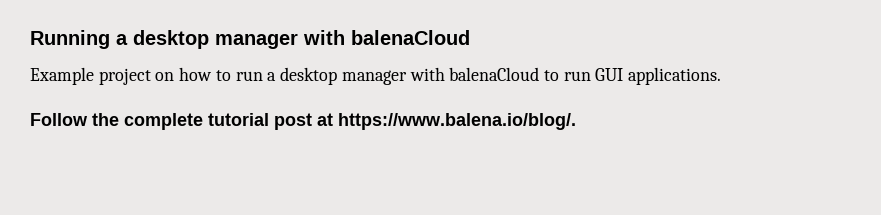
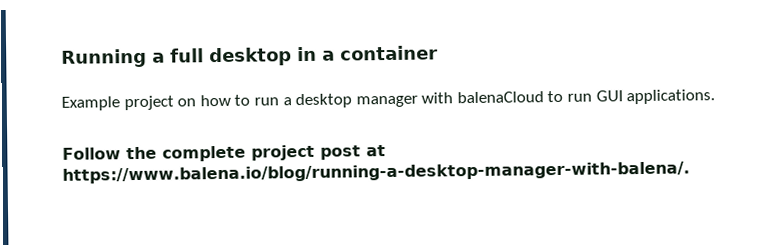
[133,30,470,49] desktop manager with balenaCloud -> [170,45,438,67] full desktop in a container
[208,113,269,126] tutorial -> [251,144,315,161] project
[338,113,576,130] https://www.balena.io/blog/. -> [62,161,690,184] https://www.balena.io/blog/running-a-desktop-manager-with-balena/.

